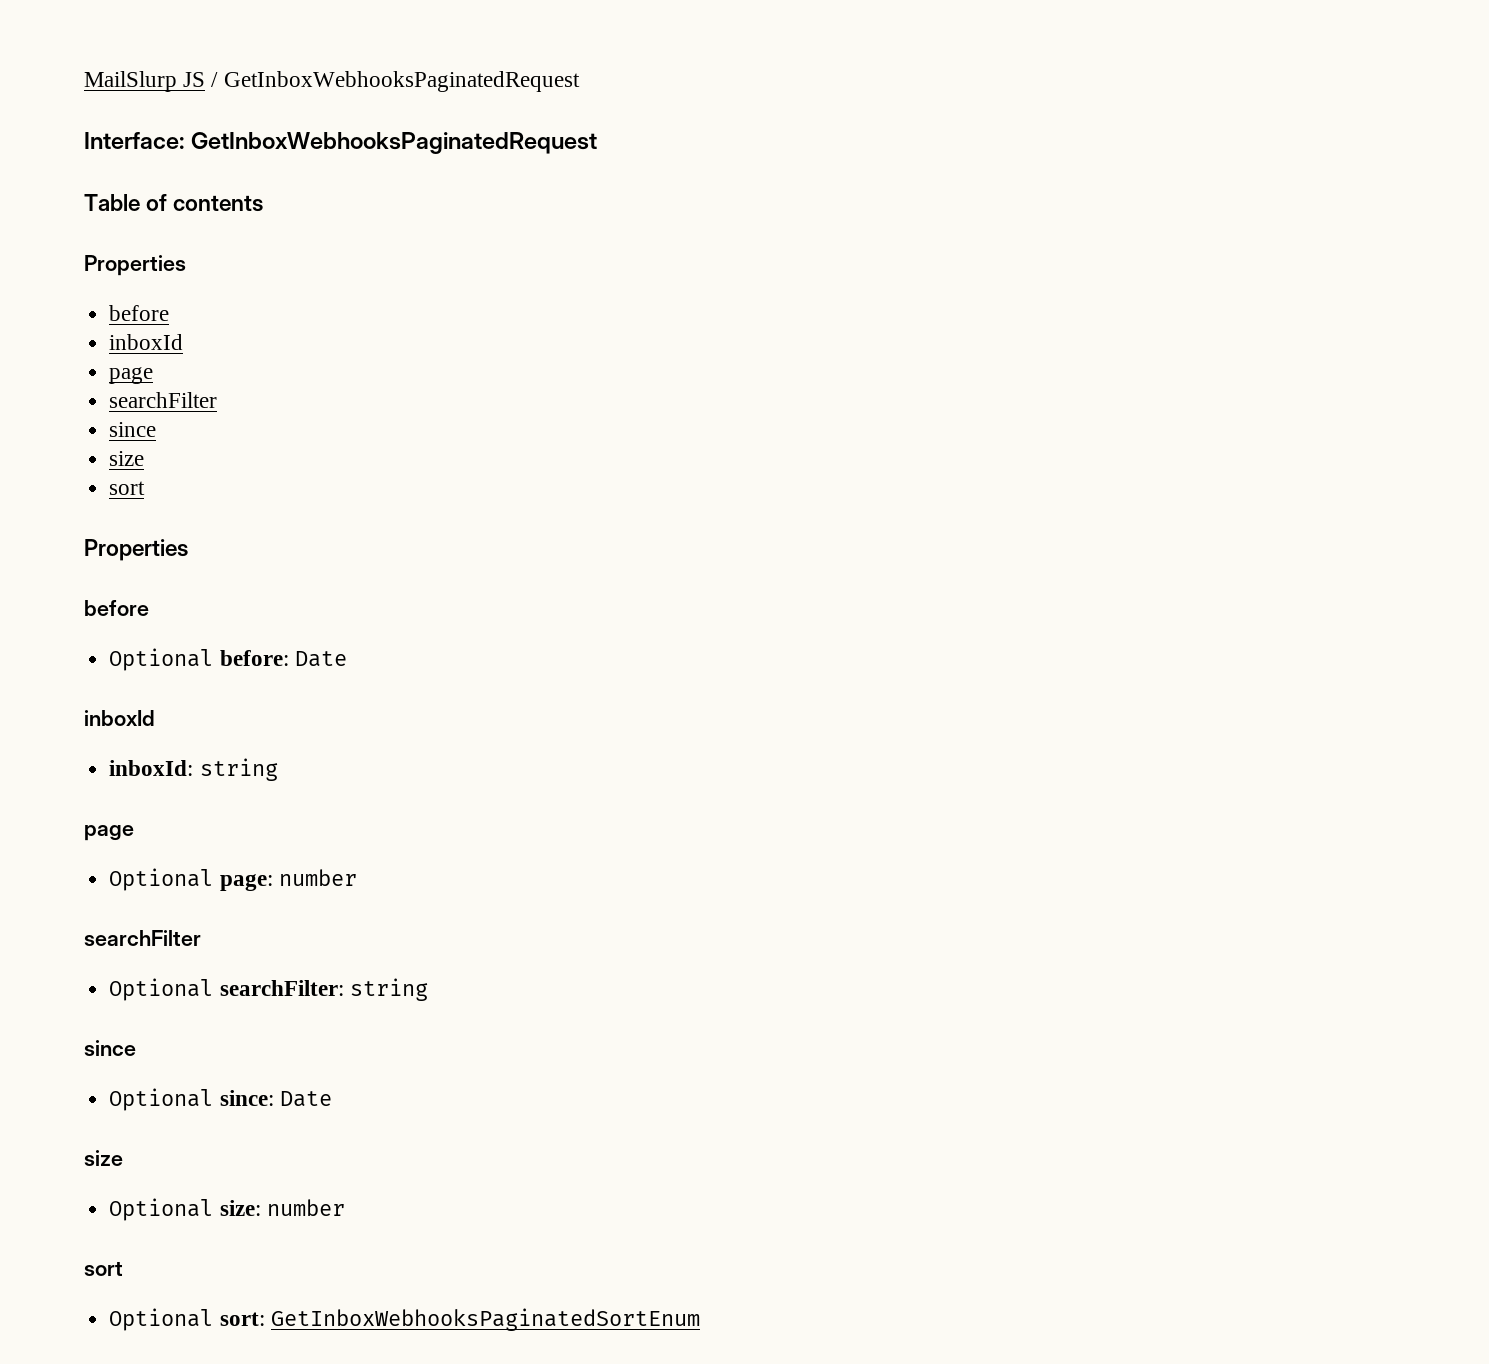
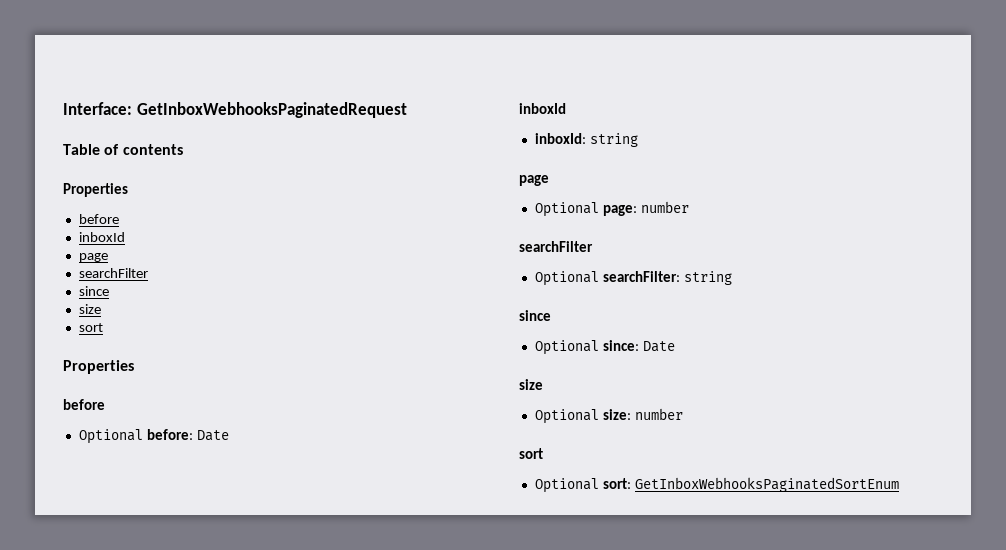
[84,71,580,92] MailSlurp JS / GetInboxWebhooksPaginatedRequest // -> (63, 108) none

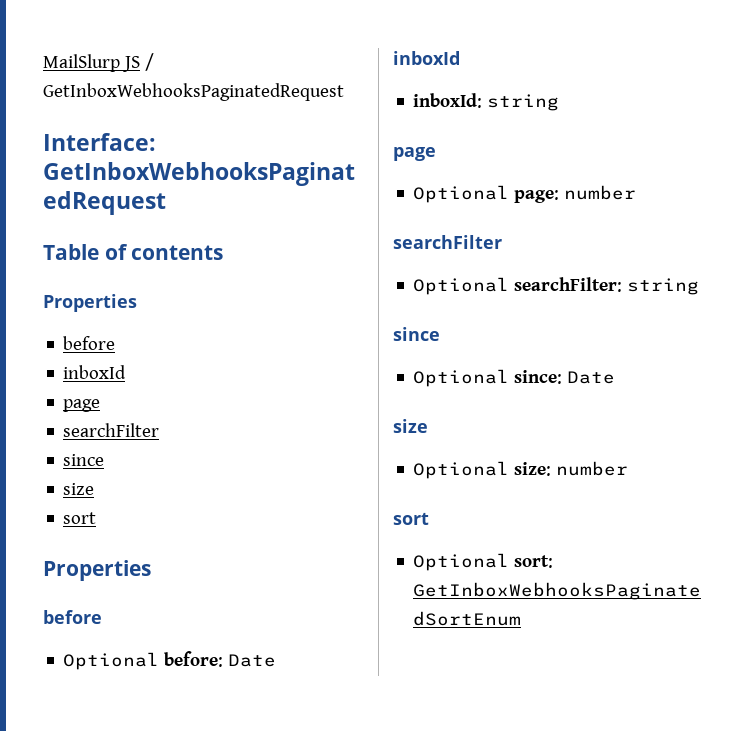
(63, 108) none -> [43,53,154,72] [43,83,344,101] MailSlurp JS / GetInboxWebhooksPaginatedRequest //

